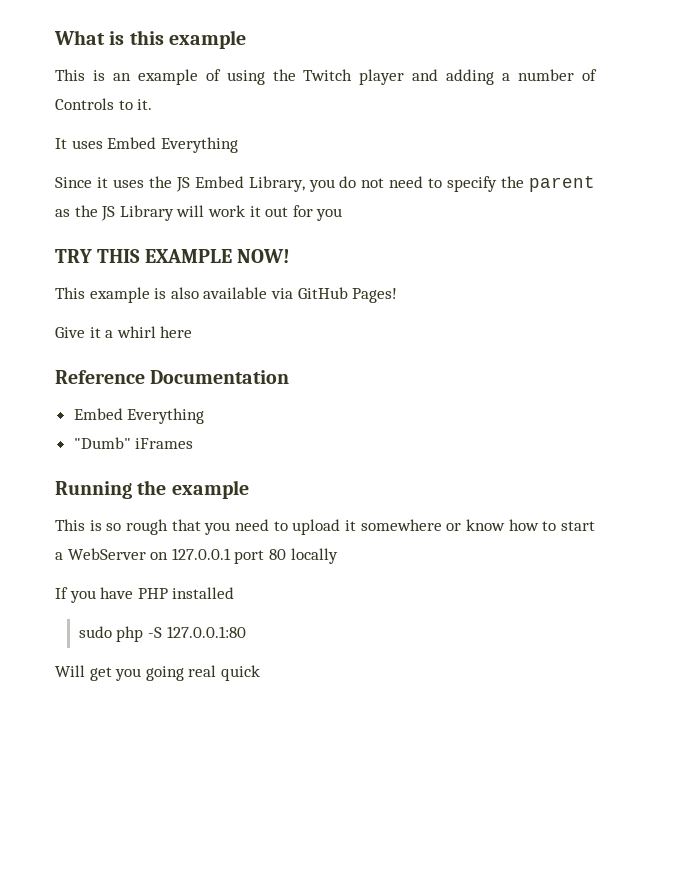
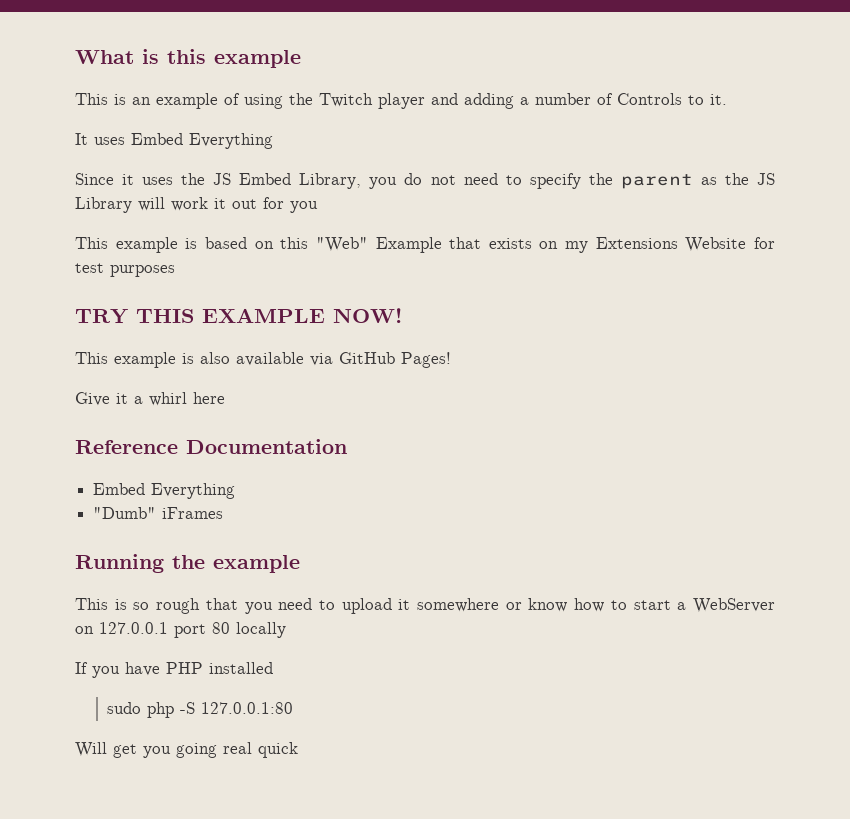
(343, 214) none -> [75,237,775,253] [75,263,175,277] // This example is based on this "Web" Example that exists on my Extensions Website for test purposes

